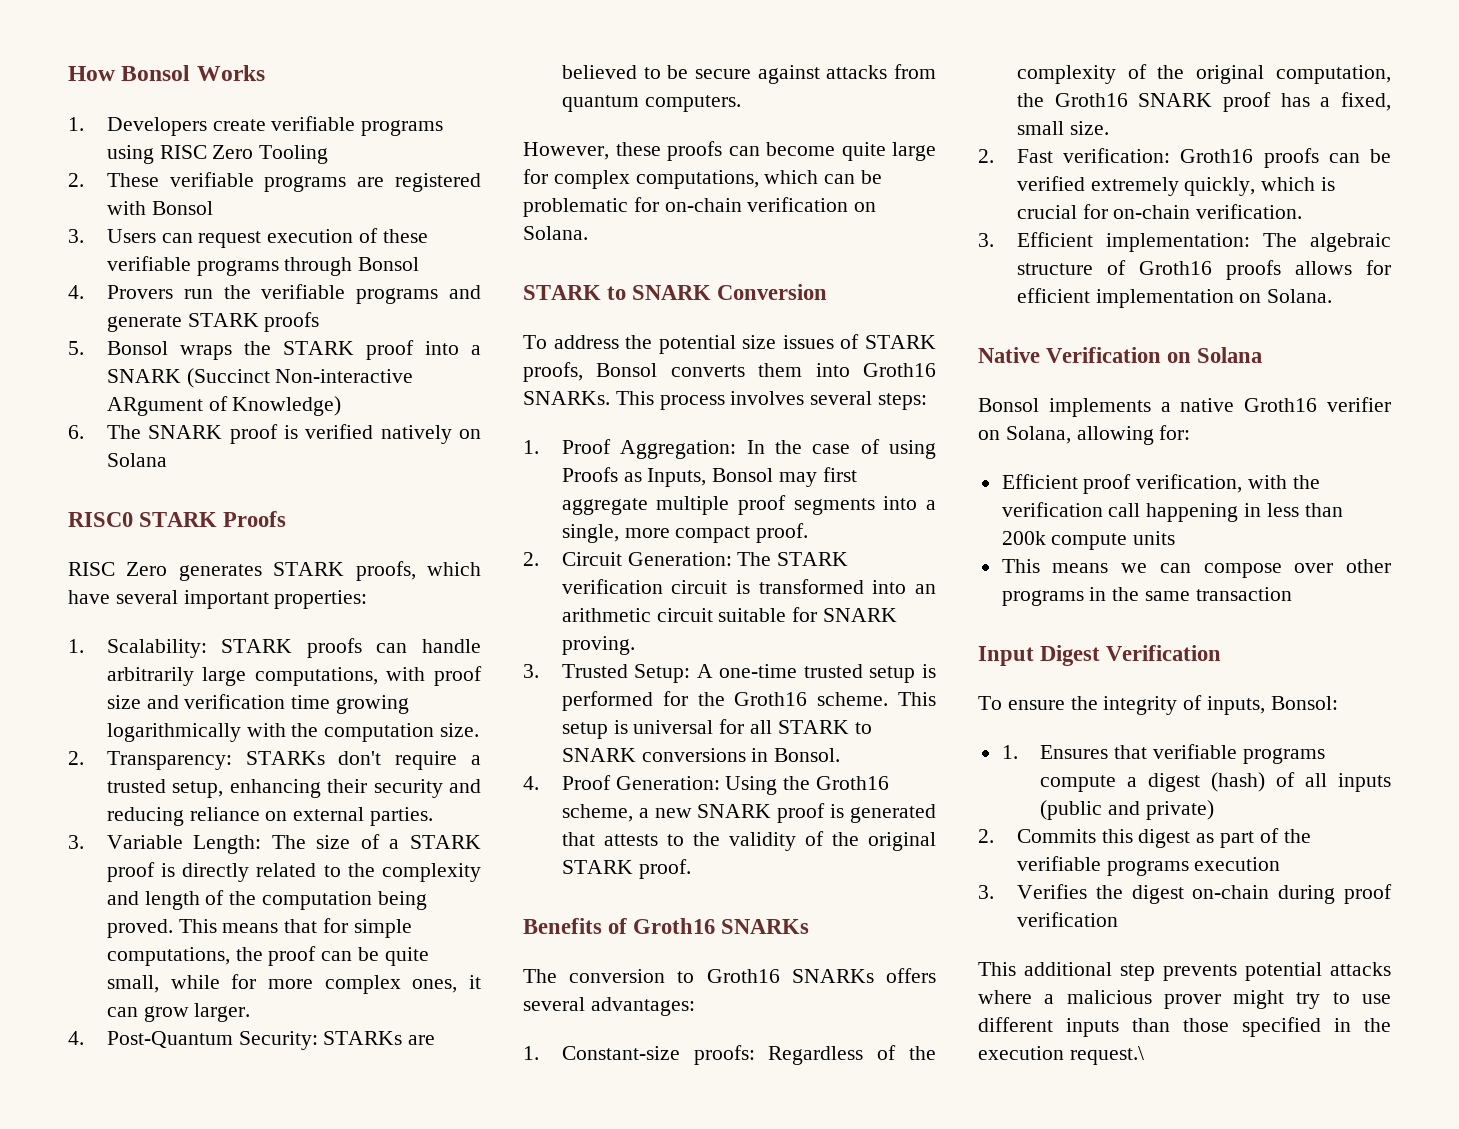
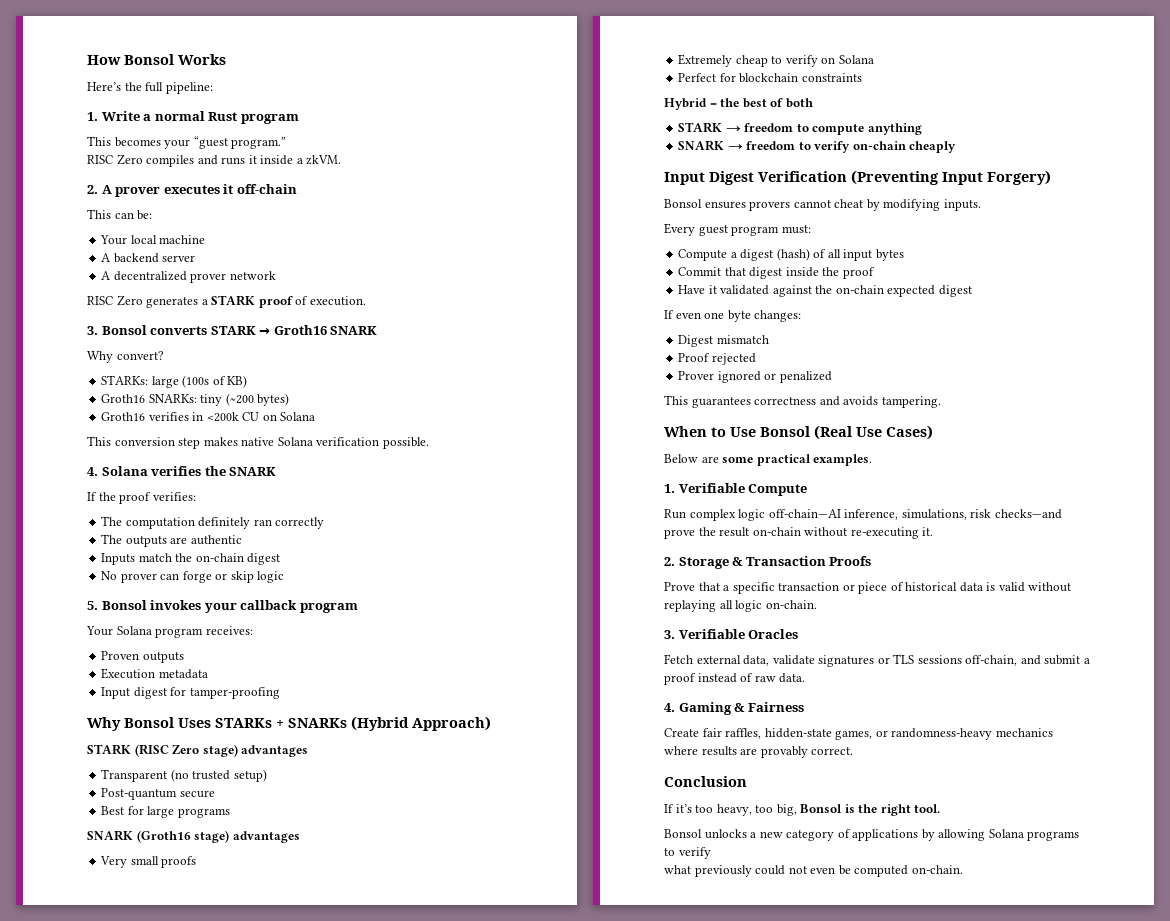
[68,116,444,136] [106,145,329,164] [68,172,481,192] [106,201,213,215] [68,228,428,248] [106,256,420,276] [68,284,481,304] [106,312,320,332] [68,340,482,360] [106,368,414,388] [106,396,342,416] [68,424,481,444] [106,453,167,467] [68,511,287,527] [68,561,481,581] [68,590,368,609] [68,638,481,658] [106,666,482,686] [106,694,410,714] [106,723,480,742] [68,751,481,770] [106,779,481,798] [106,807,434,826] [68,834,481,854] [106,862,481,882] [106,890,427,910] [106,918,412,938] [106,946,429,966] [106,974,482,994] [106,1003,251,1022] [68,1031,436,1050] [561,64,936,84] [561,95,741,112] [523,141,936,161] [523,169,883,189] [523,197,877,217] [523,226,588,240] [523,284,828,300] [523,334,936,354] [523,362,936,382] [523,391,928,410] [523,439,936,459] [561,467,857,487] [561,495,936,515] [561,523,809,543] [523,552,849,566] [561,579,937,594] [561,607,898,622] [561,636,635,655] [523,664,936,683] [561,691,936,711] [561,719,872,739] [561,748,841,762] [523,775,890,795] [561,803,936,823] [561,831,936,851] [561,859,691,879] [523,918,810,934] [523,968,936,983] [523,997,695,1016] [523,1045,936,1065] [1016,64,1391,84] [1016,92,1391,112] [1016,121,1109,135] [978,148,1391,168] [1016,176,1336,196] [1016,204,1303,219] [978,232,1391,252] [1016,260,1391,280] [1016,288,1333,308] [978,347,1263,363] [978,397,1391,417] [978,425,1191,445] [1001,474,1320,494] [1001,502,1343,522] [1001,531,1176,550] [1001,559,1391,578] [1001,587,1292,606] [978,645,1222,666] [978,695,1338,715] [1001,744,1325,764] [1040,775,1117,792] 1. Developers create verifiable programs using RISC Zero Tooling // 2. These verifiable programs are registered with Bonsol // 3. Users can request execution of these verifiable programs through Bonsol // 4. Provers run the verifiable programs and generate STARK proofs // 5. Bonsol wraps the STARK proof into a SNARK (Succinct Non-interactive ARgument of Knowledge) // 6. The SNARK proof is verified natively on Solana // RISC0 STARK Proofs // RISC Zero generates STARK proofs, which have several important properties: // 1. Scalability: STARK proofs can handle arbitrarily large computations, with proof size and verification time growing logarithmically with the computation size. // 2. Transparency: STARKs don't require a trusted setup, enhancing their security and reducing reliance on external parties. // 3. Variable Length: The size of a STARK proof is directly related to the complexity and length of the computation being proved. This means that for simple computations, the proof can be quite small, while for more complex ones, it can grow larger. // 4. Post-Quantum Security: STARKs are believed to be secure against attacks from quantum computers. // However, these proofs can become quite large for complex computations, which can be problematic for on-chain verification on Solana. // STARK to SNARK Conversion // To address the potential size issues of STARK proofs, Bonsol converts them into Groth16 SNARKs. This process involves several steps: // 1. Proof Aggregation: In the case of using Proofs as Inputs, Bonsol may first aggregate multiple proof segments into a single, more compact proof. // 2. Circuit Generation: The STARK verification circuit is transformed into an arithmetic circuit suitable for SNARK proving. // 3. Trusted Setup: A one-time trusted setup is performed for the Groth16 scheme. This setup is universal for all STARK to SNARK conversions in Bonsol. // 4. Proof Generation: Using the Groth16 scheme, a new SNARK proof is generated that attests to the validity of the original STARK proof. // Benefits of Groth16 SNARKs // The conversion to Groth16 SNARKs offers several advantages: // 1. Constant-size proofs: Regardless of the complexity of the original computation, the Groth16 SNARK proof has a fixed, small size. // 2. Fast verification: Groth16 proofs can be verified extremely quickly, which is crucial for on-chain verification. // 3. Efficient implementation: The algebraic structure of Groth16 proofs allows for efficient implementation on Solana. // Native Verification on Solana // Bonsol implements a native Groth16 verifier on Solana, allowing for: // Efficient proof verification, with the verification call happening in less than 200k compute units // This means we can compose over other programs in the same transaction // Input Digest Verification // To ensure the integrity of inputs, Bonsol: // 1. Ensures that verifiable programs compute -> [87,82,213,94] [87,111,299,124] [87,136,287,149] [87,154,342,167] [87,184,297,197] [87,209,153,220] [100,235,206,245] [101,253,196,263] [101,271,276,283] [87,295,366,308] [87,325,378,335] [87,351,164,363] [101,375,248,388] [101,393,290,406] [101,412,316,422] [87,436,429,449] [87,466,277,476] [87,492,196,504] [101,516,325,529] [101,534,242,547] [101,553,281,565] [101,571,285,583] [87,600,358,613] [86,626,253,638] [101,651,184,663] [101,668,208,679] [101,687,280,699] [87,716,491,731] [87,744,309,757] [101,769,267,782] [101,788,215,800] [101,806,230,818] [87,830,300,843] [100,856,197,868] [678,54,874,67] [678,73,862,83] [664,98,813,110] [678,122,922,135] [678,140,957,153] [664,170,1051,185] [664,199,981,211] [664,223,811,236] [678,249,728,261] Here’s the full pipeline: // 1. Write a normal Rust program // This becomes your “guest program.” // RISC Zero compiles and runs it inside a zkVM. // 2. A prover executes it off-chain // This can be: // Your local machine // A backend server // A decentralized prover network // RISC Zero generates a STARK proof of execution. // 3. Bonsol converts STARK → Groth16 SNARK // Why convert? // STARKs: large (100s of KB) // Groth16 SNARKs: tiny (~200 bytes) // Groth16 verifies in <200k CU on Solana // This conversion step makes native Solana verification possible. // 4. Solana verifies the SNARK // If the proof verifies: // The computation definitely ran correctly // The outputs are authentic // Inputs match the on-chain digest // No prover can forge or skip logic // 5. Bonsol invokes your callback program // Your Solana program receives: // Proven outputs // Execution metadata // Input digest for tamper-proofing // Why Bonsol Uses STARKs + SNARKs (Hybrid Approach) // STARK (RISC Zero stage) advantages // Transparent (no trusted setup) // Post-quantum secure // Best for large programs // SNARK (Groth16 stage) advantages // Very small proofs // Extremely cheap to verify on Solana // Perfect for blockchain constraints // Hybrid = the best of both // STARK → freedom to compute anything // SNARK → freedom to verify on-chain cheaply // Input Digest Verification (Preventing Input Forgery) // Bonsol ensures provers cannot cheat by modifying inputs. // Every guest program must: // Compute
[1338,773,1391,792] [1040,800,1215,820] [978,828,1311,848] [1016,856,1281,876] [978,884,1392,904] [1016,912,1118,927] [978,962,1391,981] [978,990,1391,1009] [978,1017,1391,1037] [978,1046,1144,1065] inputs (public and private) // 2. Commits this digest as part of the verifiable programs execution // 3. Verifies the digest on-chain during proof verification // This additional step prevents potential attacks where a malicious prover might try to use different inputs than those specified in the execution request.\ -> [843,249,904,261] [678,267,875,279] [678,285,972,297] [664,310,802,322] [678,335,769,347] [678,353,756,365] [678,371,832,383] [664,395,941,408] [664,425,933,440] [664,454,873,466] [664,483,808,496] [664,509,1062,521] [664,527,934,539] [664,556,872,569] [664,582,1072,594] [664,600,817,612] [664,629,799,639] [664,654,1090,667] [664,673,806,685] [664,702,804,715] [664,728,1053,740] [664,746,854,758] [664,776,747,787] [664,804,941,816] [664,829,1080,841] [664,847,711,859] [664,865,963,877] input bytes // Commit that digest inside the proof // Have it validated against the on-chain expected digest // If even one byte changes: // Digest mismatch // Proof rejected // Prover ignored or penalized // This guarantees correctness and avoids tampering. // When to Use Bonsol (Real Use Cases) // Below are some practical examples. // 1. Verifiable Compute // Run complex logic off-chain—AI inference, simulations, risk checks—and prove the result on-chain without re-executing it. // 2. Storage & Transaction Proofs // Prove that a specific transaction or piece of historical data is valid without replaying all logic on-chain. // 3. Verifiable Oracles // Fetch external data, validate signatures or TLS sessions off-chain, and submit a proof instead of raw data. // 4. Gaming & Fairness // Create fair raffles, hidden-state games, or randomness-heavy mechanics where results are provably correct. // Conclusion // If it’s too heavy, too big, Bonsol is the right tool. // Bonsol unlocks a new category of applications by allowing Solana programs to verify // what previously could not even be computed on-chain.

